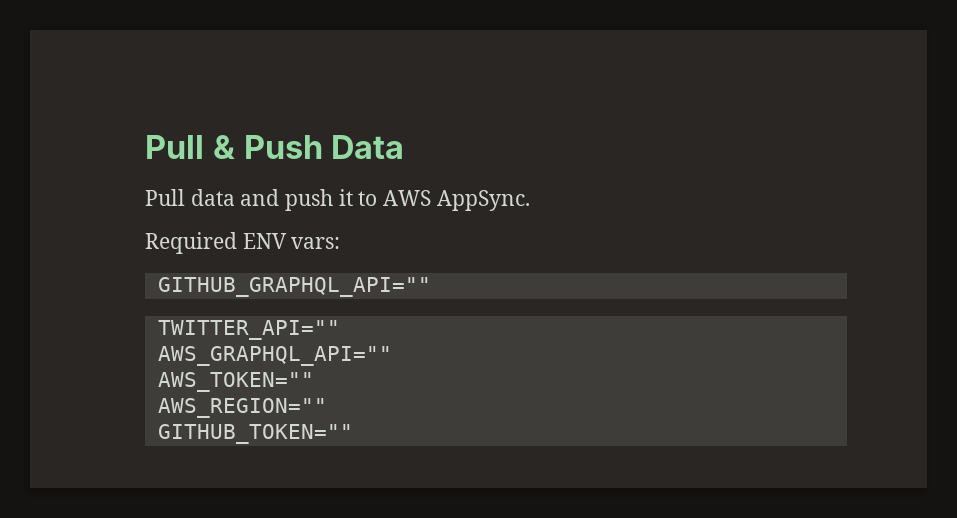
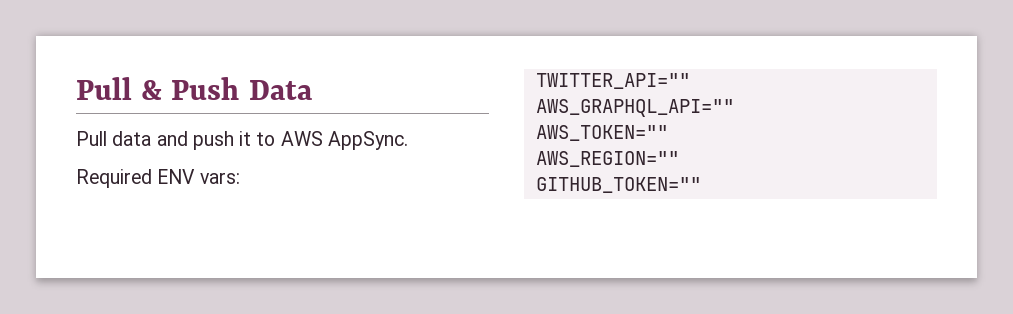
[157,277,431,297] // GITHUB_GRAPHQL_API="" -> (240, 178) none

